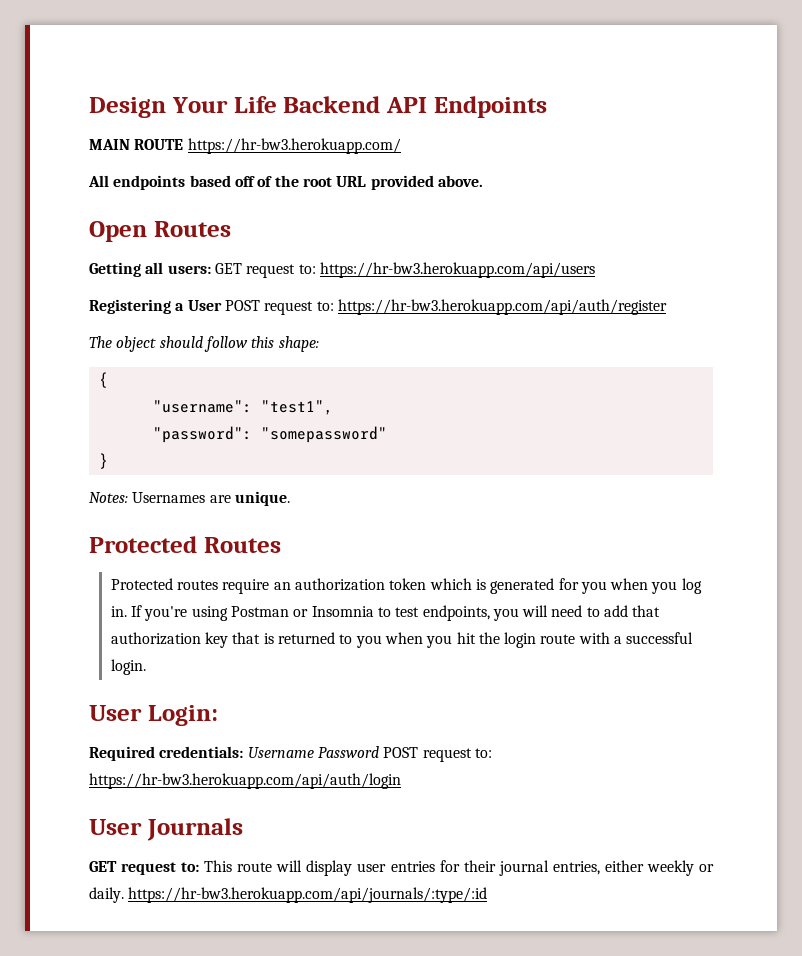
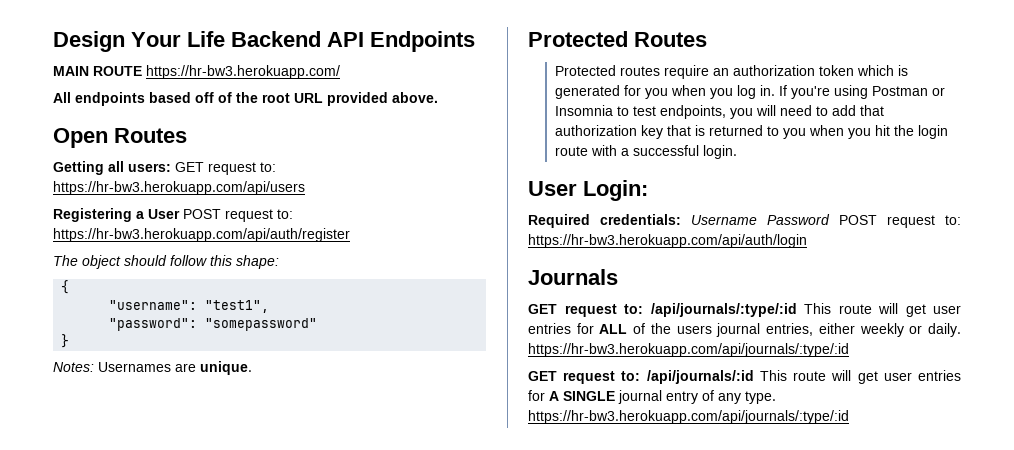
[89,819,142,835] User -> (807, 241) none
[204,860,496,876] This route will display user entries for their -> [650,303,961,317] [528,323,712,334] /api/journals/:type/:id This route will get user entries for ALL of the users
(488, 895) none -> [528,370,961,384] [528,390,776,404] [528,410,849,424] // GET request to: /api/journals/:id This route will get user entries for A SINGLE journal entry of any type. https://hr-bw3.herokuapp.com/api/journals/:type/:id

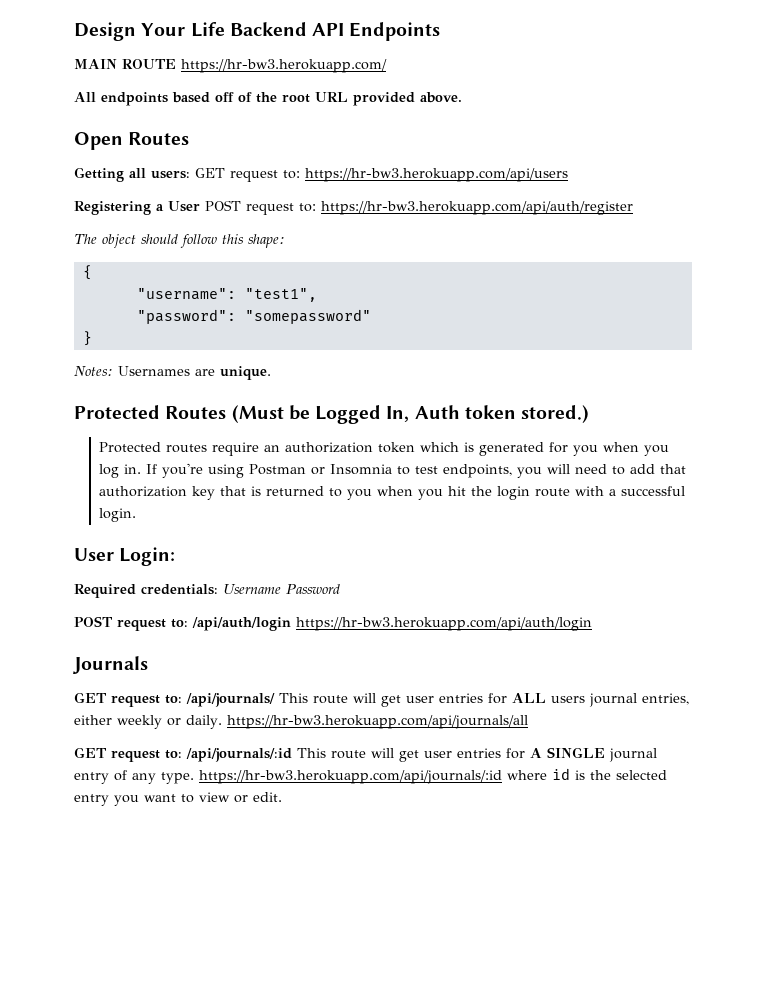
(707, 39) none -> [231,405,590,424] (Must be Logged In, Auth token stored.)
[839,215,961,228] POST request to: -> [74,616,291,631] // POST request to: /api/auth/login
[650,303,797,317] /api/journals/:type/:id -> [186,693,275,707] /api/journals/
[633,323,671,334] of the -> (546, 698) none
[528,343,849,357] https://hr-bw3.herokuapp.com/api/journals/:type/:id -> [226,715,528,729] https://hr-bw3.herokuapp.com/api/journals/all
[528,410,849,424] https://hr-bw3.herokuapp.com/api/journals/:type/:id -> [199,768,667,784] [74,792,282,806] https://hr-bw3.herokuapp.com/api/journals/:id where id is the selected entry you want to view or edit.

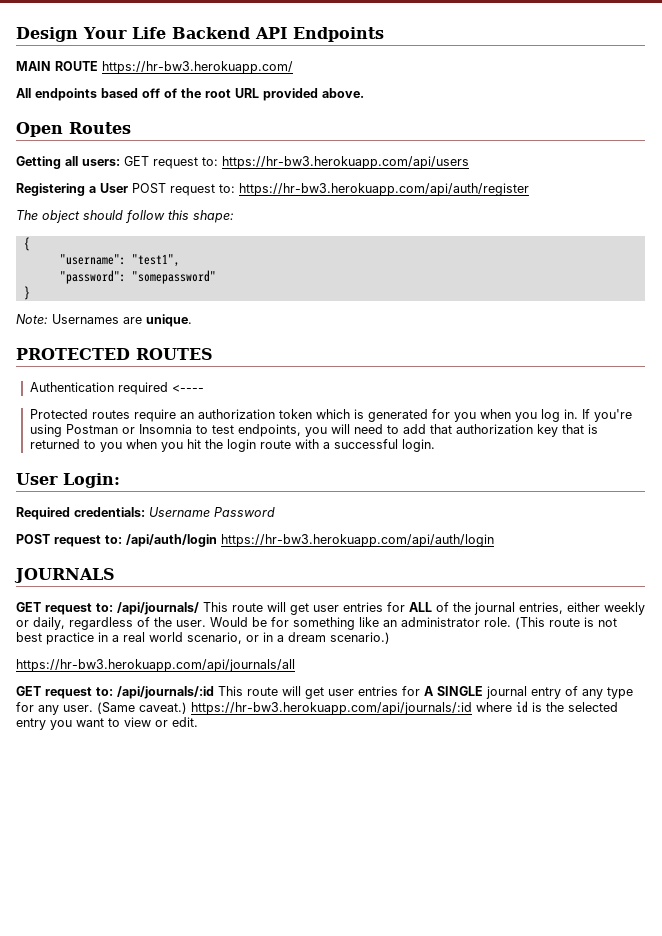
[74,366,113,376] Notes: -> [16,314,48,324] Note:
[74,405,590,424] Protected Routes (Must be Logged In, Auth token stored.) -> [16,348,213,360] [30,382,205,395] PROTECTED ROUTES // Authentication required <----
[73,656,148,674] Journals -> [14,568,115,583] JOURNALS
[551,696,585,703] users -> [436,602,471,612] of the
[186,715,222,729] daily. -> [33,617,617,630] [16,632,390,645] daily, regardless of the user. Would be for something like an administrator role. (This route is not best practice in a real world scenario, or in a dream scenario.) //
[161,772,194,784] type. -> [607,687,633,699] [16,702,187,715] type for any user. (Same caveat.)

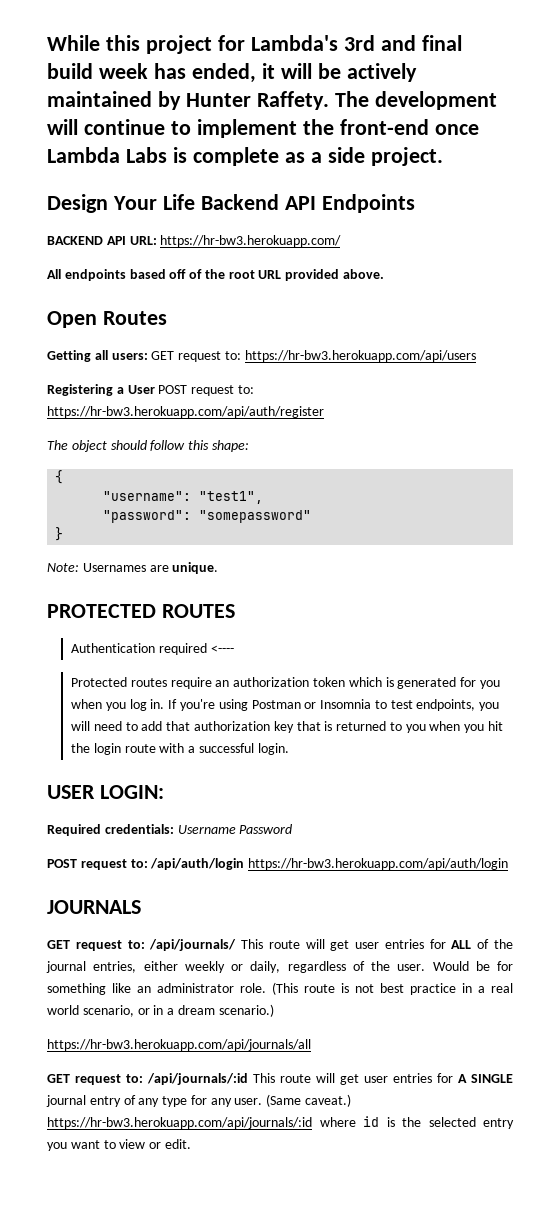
(16, 34) none -> [47,35,462,54] [47,63,417,83] [47,91,497,110] [47,119,479,138] [47,147,443,166] While this project for Lambda's 3rd and final build week has ended, it will be actively maintained by Hunter Raffety. The development will continue to implement the front-end once Lambda Labs is complete as a side project. //
[16,61,98,71] MAIN ROUTE -> [47,236,157,245] BACKEND API URL:
[16,473,120,488] User Login: -> [47,785,164,799] USER LOGIN:

